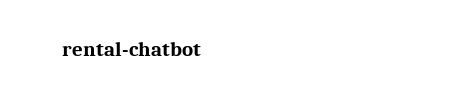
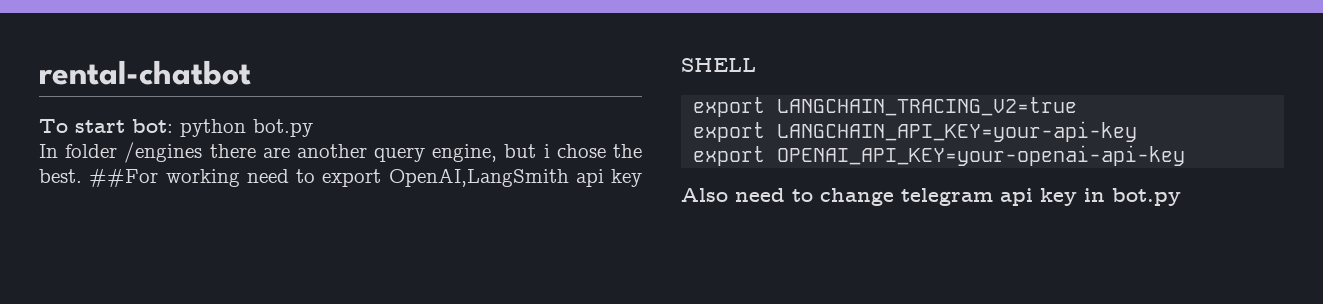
(201, 48) none -> [39,119,313,137] [39,142,642,163] [39,168,642,188] [681,58,756,72] [693,97,1078,117] [693,121,1138,142] [693,145,1186,166] [681,188,1181,206] // To start bot: python bot.py // In folder /engines there are another query engine, but i chose the best. ##For working need to export OpenAI,LangSmith api key SHELL // export LANGCHAIN_TRACING_V2=true // export LANGCHAIN_API_KEY=your-api-key // export OPENAI_API_KEY=your-openai-api-key // Also need to change telegram api key in bot.py

